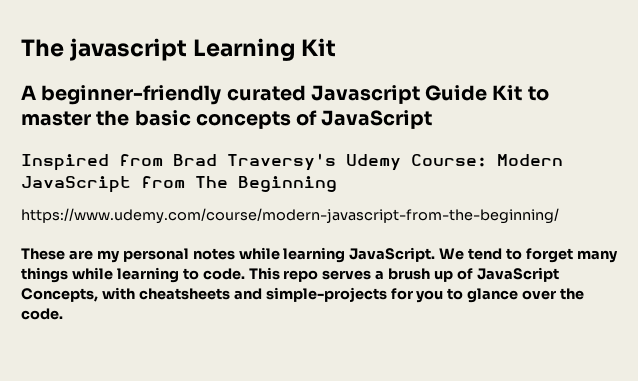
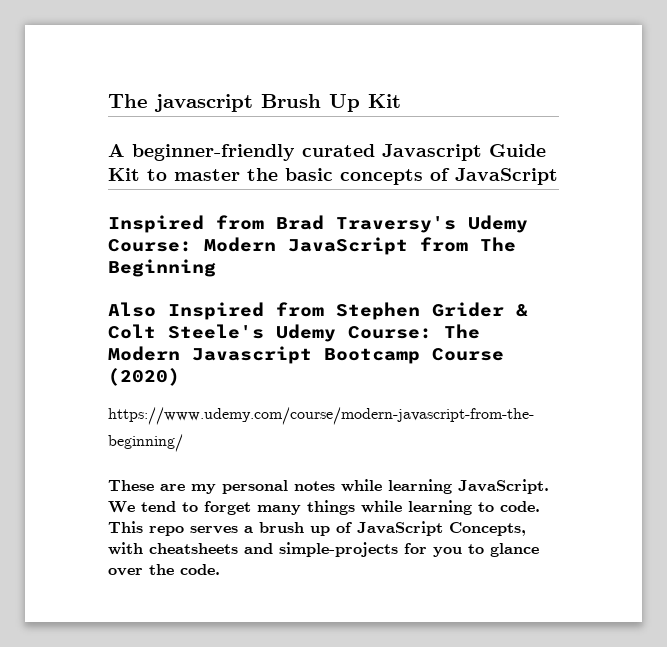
[193,38,296,61] Learning -> [261,94,360,112] Brush Up
(337, 184) none -> [108,302,528,320] [108,324,480,342] [108,346,504,364] [108,368,180,386] // Also Inspired from Stephen Grider & Colt Steele's Udemy Course: The Modern Javascript Bootcamp Course (2020)

